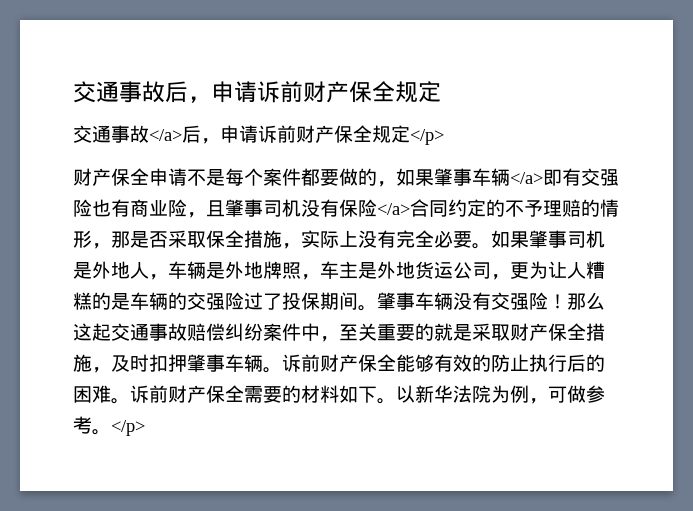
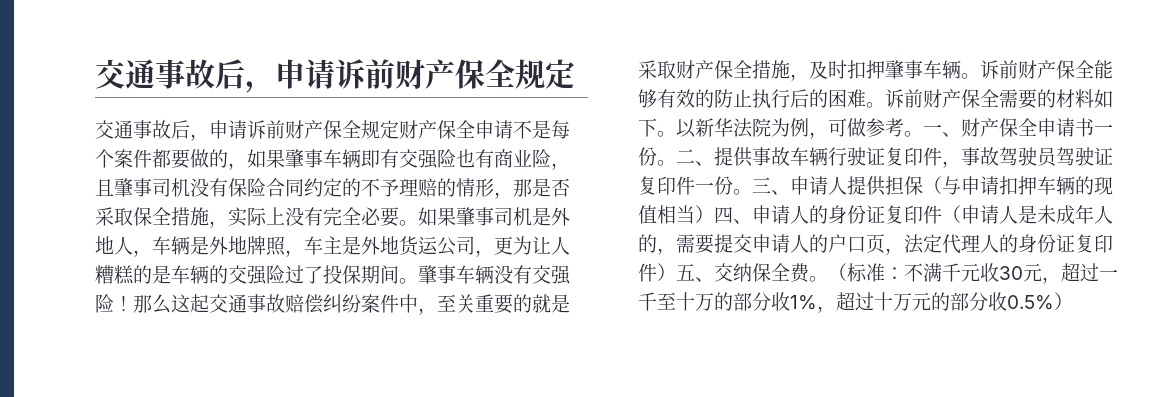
[149,125,444,145] </a>后，申请诉前财产保全规定</p> // -> [171,120,399,141] 后，申请诉前财产保全规定
[510,172,543,184] </a> -> (361, 158) none
[377,203,410,215] </a> -> (266, 187) none
[111,420,145,436] </p> -> [923,118,1113,137] [638,147,1113,168] [638,176,1113,196] [638,205,1113,225] [638,234,1113,255] [638,263,1118,284] [638,292,1073,313] 一、财产保全申请书一份。二、提供事故车辆行驶证复印件，事故驾驶员驾驶证复印件一份。三、申请人提供担保（与申请扣押车辆的现值相当）四、申请人的身份证复印件（申请人是未成年人的，需要提交申请人的户口页，法定代理人的身份证复印件）五、交纳保全费。（标准：不满千元收30元，超过一千至十万的部分收1%，超过十万元的部分收0.5%）

